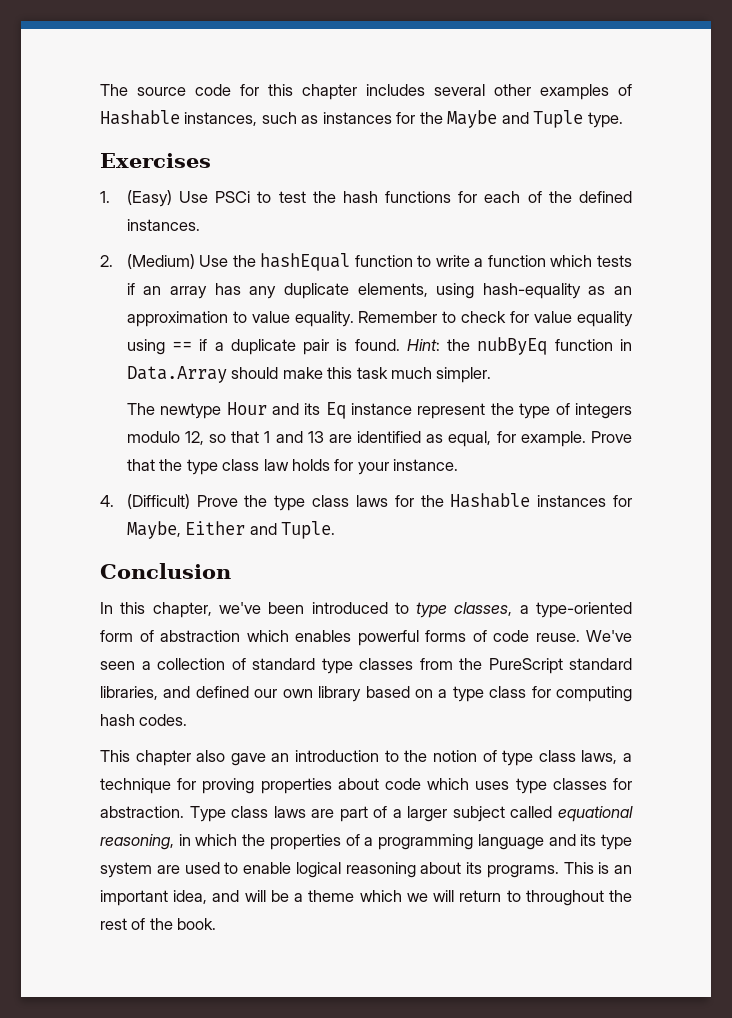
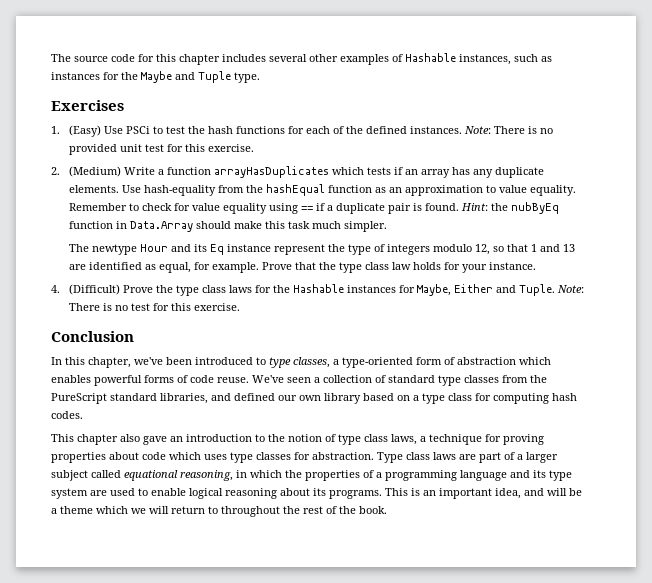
[100,253,470,271] // 2. (Medium) Use the hashEqual function to write -> [464,126,554,134] [69,144,255,155] [51,166,156,177] Note: There is no provided unit test for this exercise. // 2. (Medium) Write
(546, 261) none -> [214,166,330,178] arrayHasDuplicates
[357,283,581,299] elements, using hash-equality -> [69,184,373,196] elements. Use hash-equality from the hashEqual function
(336, 530) none -> [557,285,585,293] [69,303,241,311] Note: There is no test for this exercise.

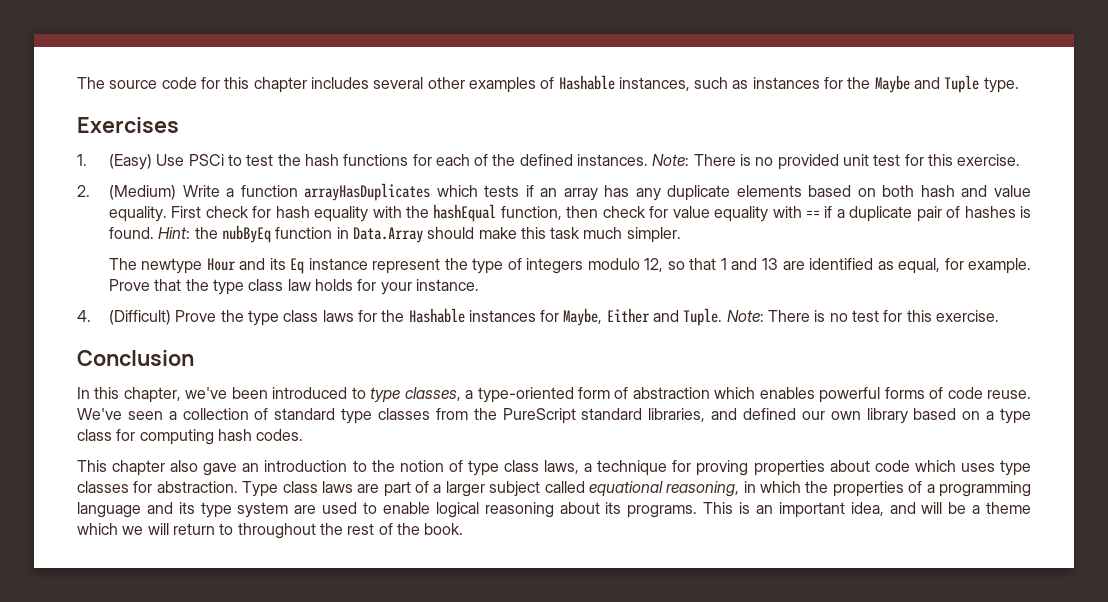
[69,184,577,196] [69,203,140,211] elements. Use hash-equality from the hashEqual function as an approximation to value equality. Remember to -> [736,185,1031,197] [108,204,599,222] elements based on both hash and value equality. First check for hash equality with the hashEqual function, then
[269,203,299,214] using -> [772,206,802,218] with
(412, 208) none -> [946,206,1016,218] of hashes

